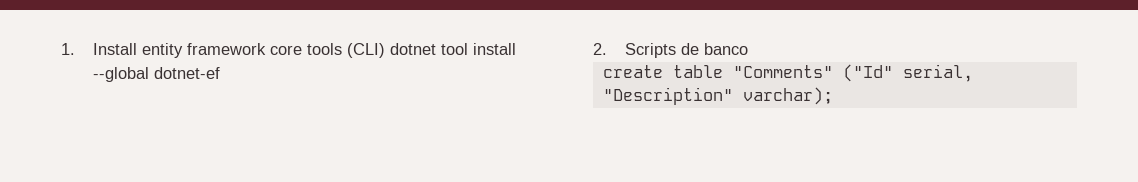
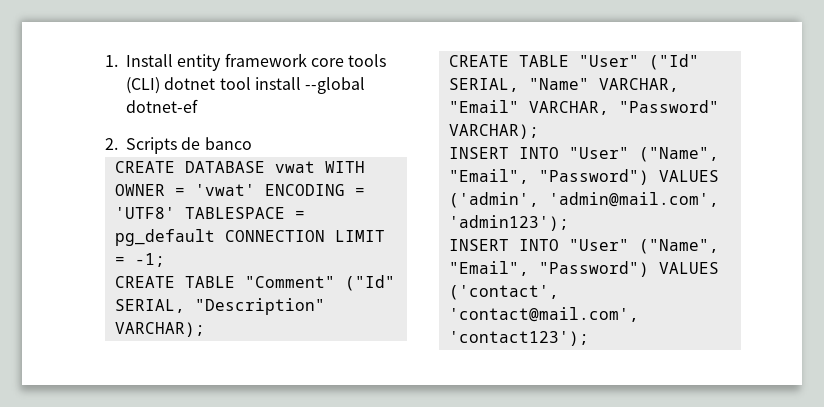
[602,64,973,82] [602,87,833,105] create table "Comments" ("Id" serial, "Description" varchar); -> [114,161,365,173] [114,184,365,196] [114,207,305,219] [114,229,385,246] [114,253,165,267] [114,275,395,291] [114,298,325,315] [114,322,205,337] [448,54,699,70] [448,78,679,92] [448,100,719,115] [448,124,539,139] [448,147,719,162] [448,169,719,185] [448,192,719,208] [448,215,569,231] [448,239,719,254] [448,261,719,277] [448,285,559,300] [448,307,639,322] [448,331,589,346] CREATE DATABASE vwat WITH OWNER = 'vwat' ENCODING = 'UTF8' TABLESPACE = pg_default CONNECTION LIMIT = -1; // CREATE TABLE "Comment" ("Id" SERIAL, "Description" VARCHAR); // CREATE TABLE "User" ("Id" SERIAL, "Name" VARCHAR, "Email" VARCHAR, "Password" VARCHAR); // INSERT INTO "User" ("Name", "Email", "Password") VALUES ('admin', 'admin@mail.com', 'admin123'); // INSERT INTO "User" ("Name", "Email", "Password") VALUES ('contact', 'contact@mail.com', 'contact123');

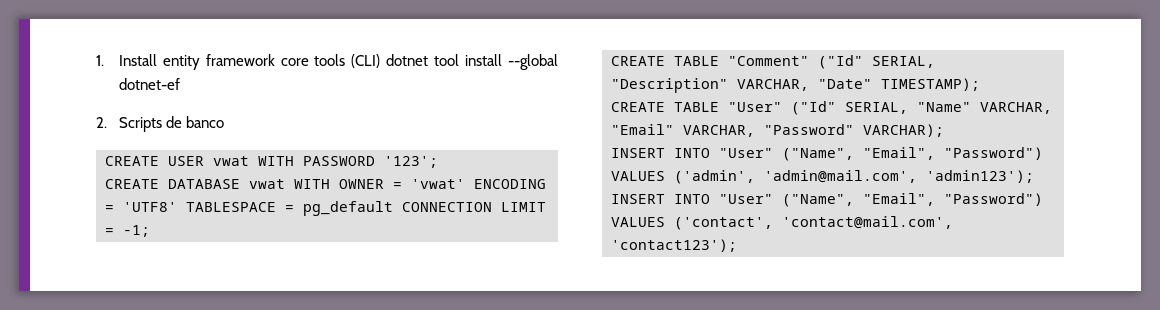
(252, 143) none -> [105,156,438,168] // CREATE USER vwat WITH PASSWORD '123';
[114,322,205,337] VARCHAR); -> [737,78,980,91] VARCHAR, "Date" TIMESTAMP);

